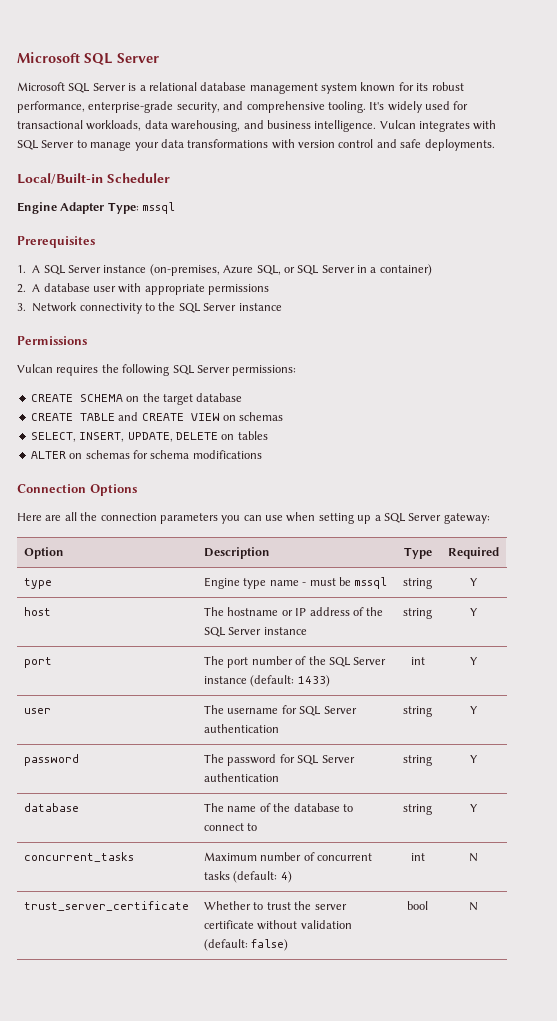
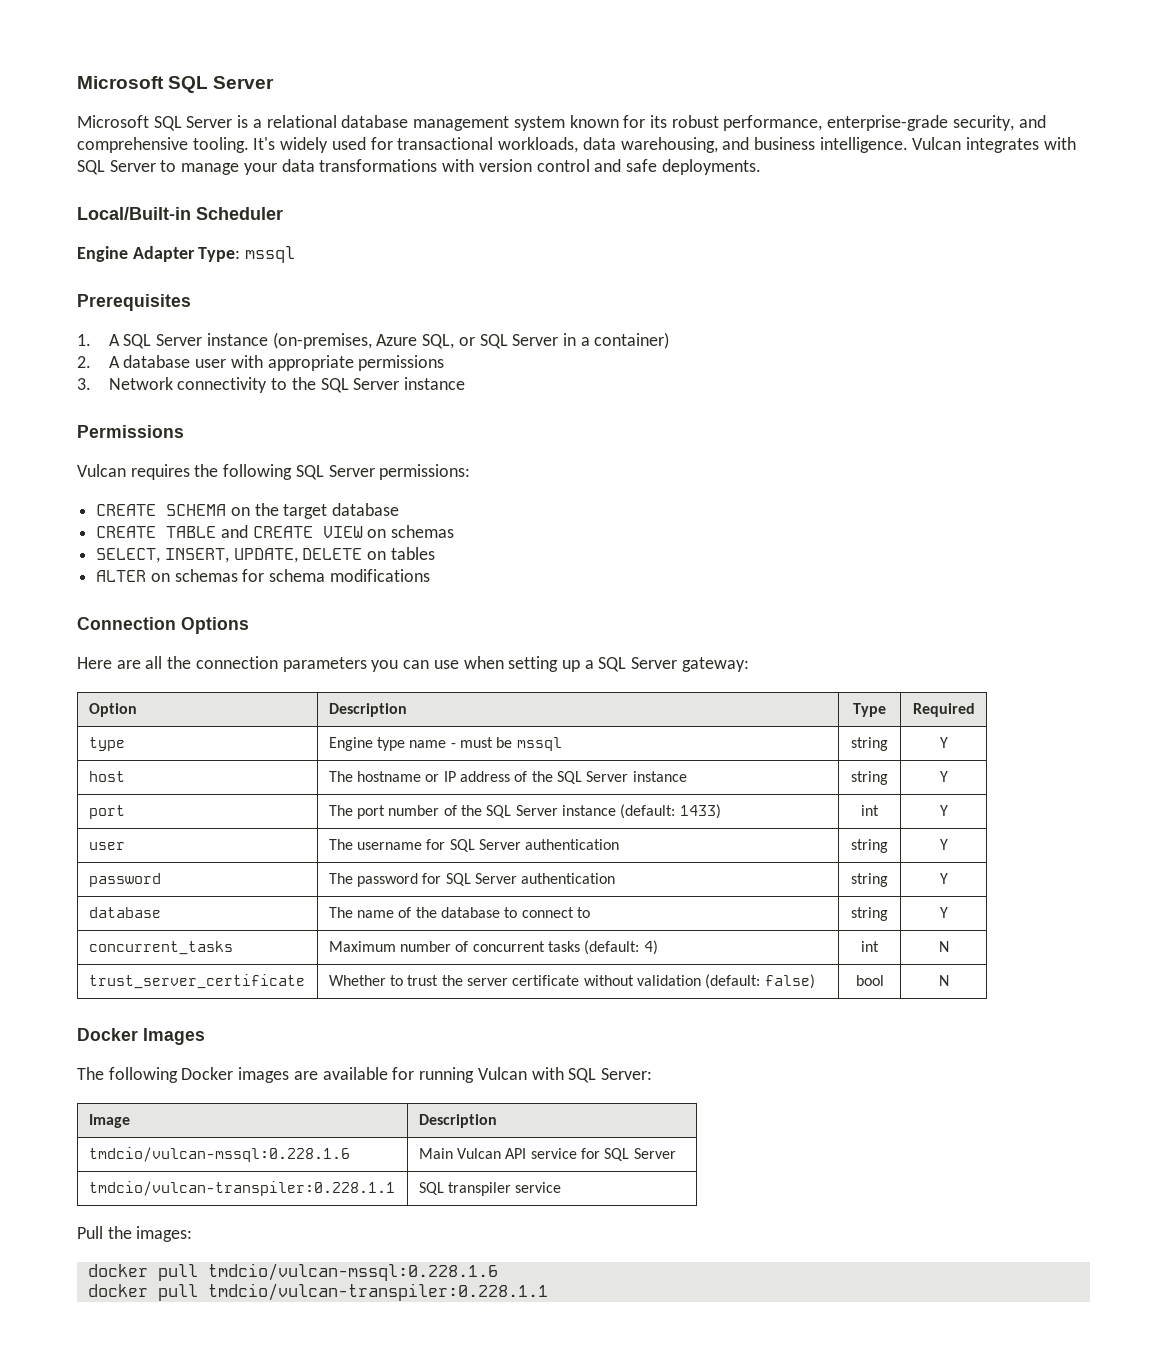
(478, 906) none -> [77,1028,205,1045] [77,1067,652,1083] [88,1114,130,1128] [418,1114,497,1128] [88,1147,350,1162] [418,1148,676,1161] [88,1181,395,1196] [418,1182,562,1196] [77,1226,193,1242] [87,1263,498,1281] [87,1283,548,1301] // Docker Images // The following Docker images are available for running Vulcan with SQL Server: // Image | Description // tmdcio/vulcan-mssql:0.228.1.6 | Main Vulcan API service for SQL Server // tmdcio/vulcan-transpiler:0.228.1.1 | SQL transpiler service // Pull the images: // docker pull tmdcio/vulcan-mssql:0.228.1.6 // docker pull tmdcio/vulcan-transpiler:0.228.1.1

